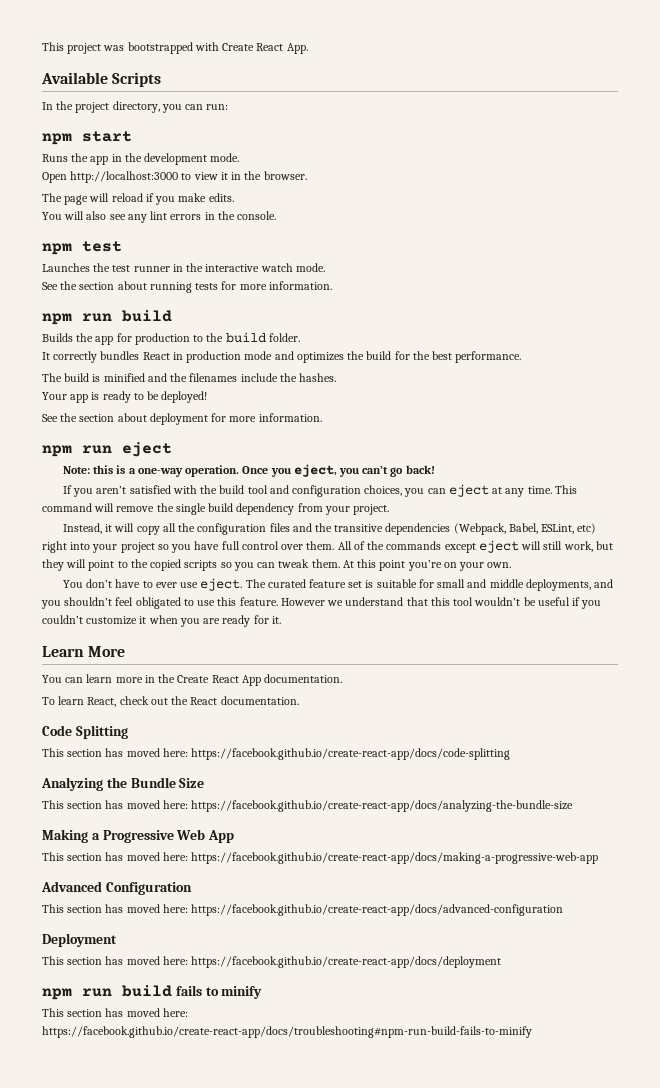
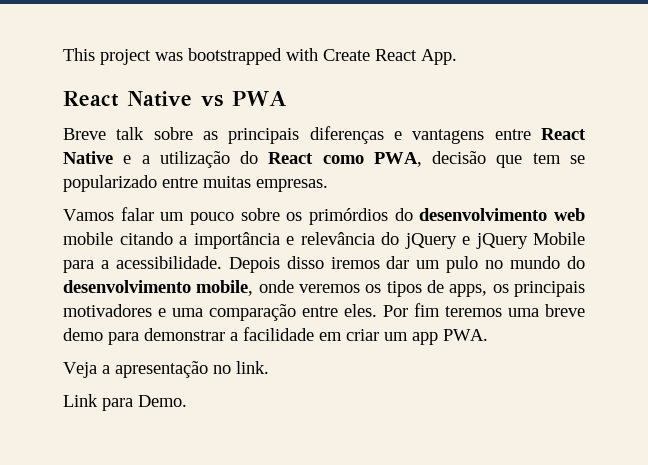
[41,72,162,87] [42,101,229,113] [42,131,132,145] [42,153,240,165] [42,171,307,183] [42,193,234,205] [42,211,277,223] [42,241,122,255] [42,263,325,272] [42,281,332,293] [42,310,172,325] [42,332,300,345] [42,351,522,363] [42,373,337,382] [42,391,208,403] [42,413,322,425] [42,442,172,457] [62,464,435,477] [62,484,577,497] [42,503,390,515] [62,523,597,535] [42,540,613,553] [42,559,512,571] [62,578,614,591] [41,597,602,609] [42,615,281,627] [42,646,126,657] [42,674,343,686] [42,696,299,707] [42,725,128,739] [42,748,511,760] [41,777,205,791] [42,800,574,812] [42,829,235,843] [42,852,599,864] [41,881,192,895] [42,904,564,916] [42,933,117,947] [42,956,502,968] [42,985,263,1000] [42,1008,188,1017] [42,1026,532,1038] Available Scripts // In the project directory, you can run: // npm start // Runs the app in the development mode. // Open http://localhost:3000 to view it in the browser. // The page will reload if you make edits. // You will also see any lint errors in the console. // npm test // Launches the test runner in the interactive watch mode. // See the section about running tests for more information. // npm run build // Builds the app for production to the build folder. // It correctly bundles React in production mode and optimizes the build for the best performance. // The build is minified and the filenames include the hashes. // Your app is ready to be deployed! // See the section about deployment for more information. // npm run eject // Note: this is a one-way operation. Once you eject, you can’t go back! // If you aren’t satisfied with the build tool and configuration choices, you can eject at any time. This command will remove the single build dependency from your project. // Instead, it will copy all the configuration files and the transitive dependencies (Webpack, Babel, ESLint, etc) right into your project so you have full control over them. All of the commands except eject will still work, but they will point to the copied scripts so you can tweak them. At this point you’re on your own. // You don’t have to ever use eject. The curated feature set is suitable for small and middle deployments, and you shouldn’t feel obligated to use this feature. However we understand that this tool wouldn’t be useful if you couldn’t customize it when you are ready for it. // Learn More // You can learn more in the Create React App documentation. // To learn React, check out the React documentation. // Code Splitting // This section has moved here: https://facebook.github.io/create-react-app/docs/code-splitting // Analyzing the Bundle Size // This section has moved here: https://facebook.github.io/create-react-app/docs/analyzing-the-bundle-size // Making a Progressive Web App // This section has moved here: https://facebook.github.io/create-react-app/docs/making-a-progressive-web-app // Advanced Configuration // This section has moved here: https://facebook.github.io/create-react-app/docs/advanced-configuration // Deployment // This section has moved here: https://facebook.github.io/create-react-app/docs/deployment // npm run build fails to minify // This section has moved here: https://facebook.github.io/create-react-app/docs/troubleshooting#npm-run-build-fails-to-minify -> [63,91,287,107] [63,126,586,144] [63,151,585,168] [63,175,328,192] [63,207,585,225] [63,232,585,249] [63,256,586,273] [63,280,585,297] [63,303,585,321] [63,327,488,345] [63,361,269,378] [63,394,187,411] React Native vs PWA // Breve talk sobre as principais diferenças e vantagens entre React Native e a utilização do React como PWA, decisão que tem se popularizado entre muitas empresas. // Vamos falar um pouco sobre os primórdios do desenvolvimento web mobile citando a importância e relevância do jQuery e jQuery Mobile para a acessibilidade. Depois disso iremos dar um pulo no mundo do desenvolvimento mobile, onde veremos os tipos de apps, os principais motivadores e uma comparação entre eles. Por fim teremos uma breve demo para demonstrar a facilidade em criar um app PWA. // Veja a apresentação no link. // Link para Demo.

